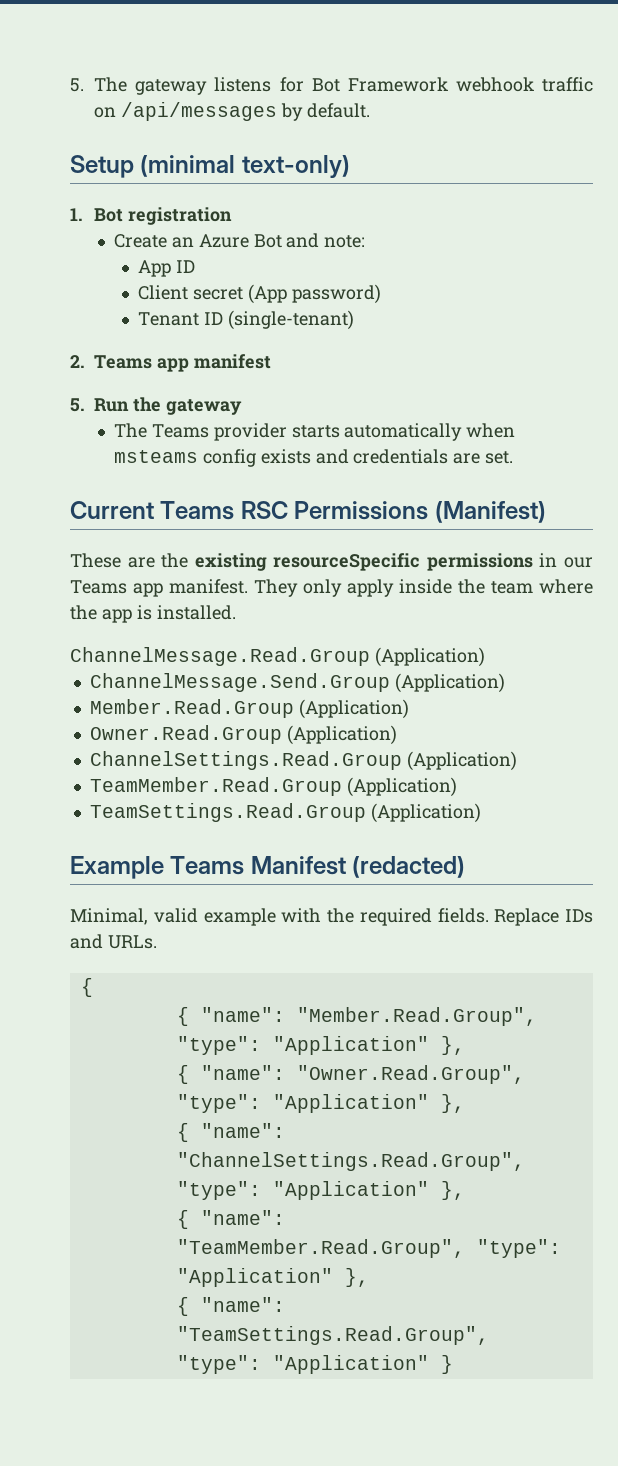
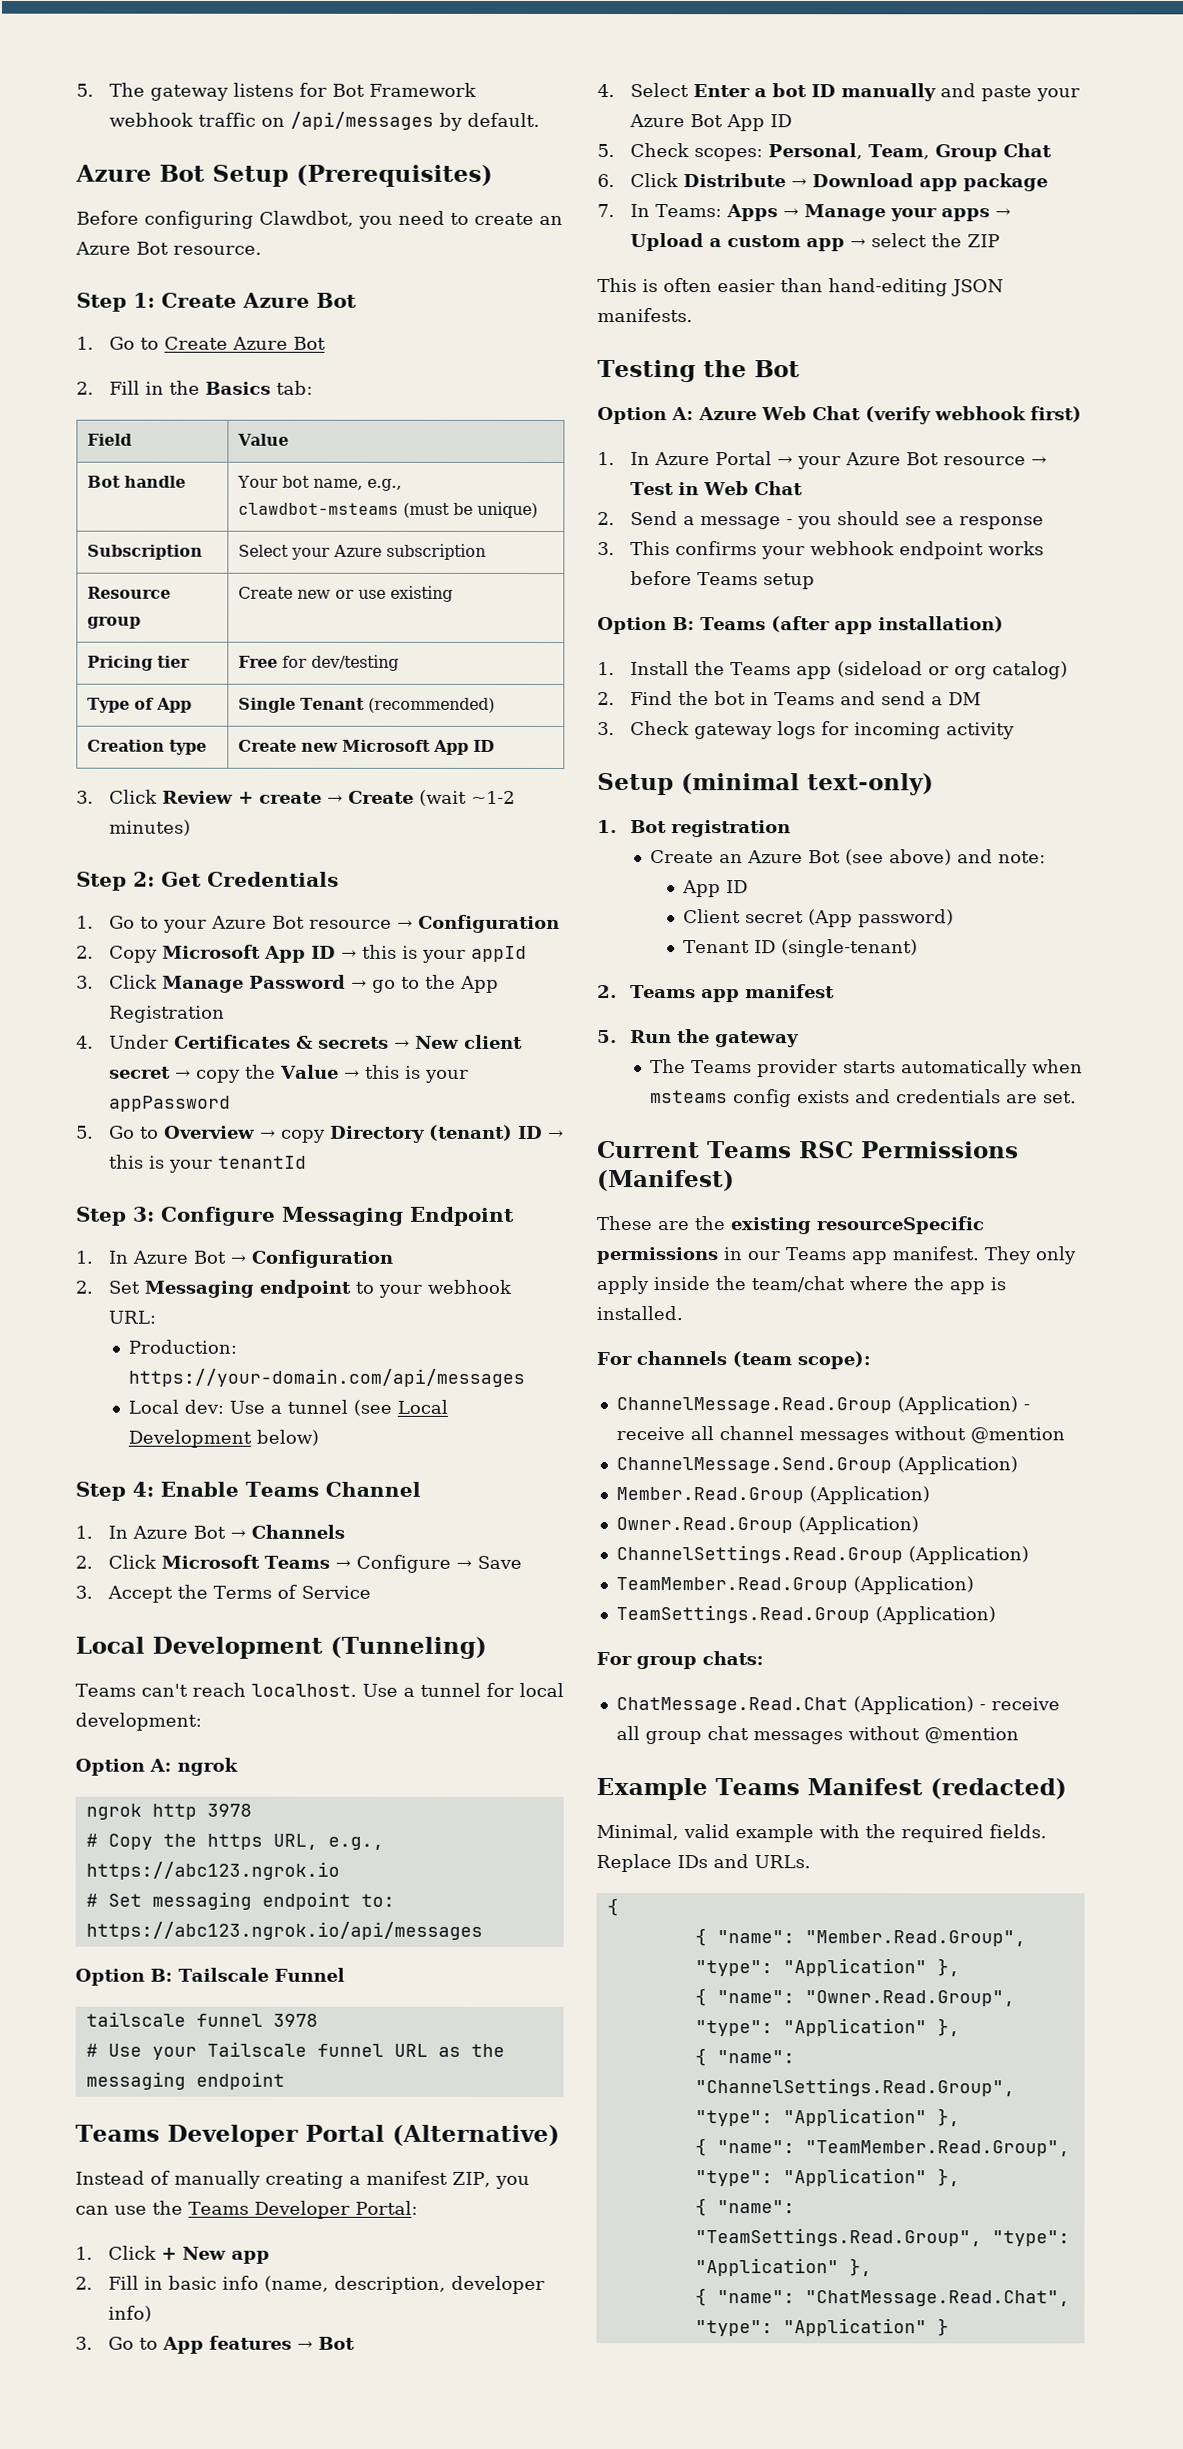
(370, 110) none -> [75,164,493,187] [76,210,563,229] [75,241,262,255] [76,292,357,312] [76,336,327,350] [76,380,314,395] [87,433,133,446] [237,433,290,446] [87,475,187,488] [237,475,403,491] [238,501,539,518] [87,544,204,560] [238,543,487,560] [87,586,172,599] [87,616,142,629] [238,585,454,602] [87,655,191,671] [238,654,400,671] [87,697,193,713] [238,697,496,713] [87,739,208,755] [238,739,496,755] [76,789,516,806] [109,819,192,836] [76,871,339,891] [76,914,561,933] [76,944,528,963] [76,974,500,993] [109,1005,226,1023] [76,1034,524,1049] [109,1064,470,1083] [109,1095,232,1112] [76,1124,565,1143] [109,1154,308,1173] [75,1206,515,1226] [75,1249,394,1268] [75,1279,513,1298] [108,1310,157,1324] [127,1339,237,1354] [127,1368,525,1387] [127,1399,448,1416] [127,1429,319,1448] [75,1481,421,1501] [75,1524,346,1539] [75,1554,523,1573] [75,1584,372,1603] [75,1636,487,1659] [75,1682,564,1697] [75,1712,202,1731] [75,1757,238,1776] [85,1803,252,1820] [85,1833,384,1850] [85,1861,340,1880] [85,1891,395,1910] [85,1921,483,1940] [75,1967,345,1986] [85,2011,318,2027] [85,2041,505,2060] [85,2071,285,2090] [75,2124,560,2147] [75,2170,530,2189] [75,2200,418,2219] [75,2245,271,2264] [75,2275,546,2294] [108,2305,153,2322] [75,2335,356,2354] [597,83,1081,102] [629,114,793,132] [597,143,1053,162] [597,173,1049,192] [597,204,1012,222] [630,233,1001,252] [597,278,1004,297] [597,308,693,323] [597,360,800,383] [597,406,1082,425] [597,451,1048,470] [630,481,804,496] [597,511,1045,530] [597,541,1045,560] [630,571,816,590] [597,616,1004,635] [597,661,1069,680] [597,691,982,706] [597,721,1016,740] // Azure Bot Setup (Prerequisites) // Before configuring Clawdbot, you need to create an Azure Bot resource. // Step 1: Create Azure Bot // 1. Go to Create Azure Bot // 2. Fill in the Basics tab: // Field | Value // Bot handle | Your bot name, e.g., clawdbot-msteams (must be unique) // Subscription | Select your Azure subscription // Resource group | Create new or use existing // Pricing tier | Free for dev/testing // Type of App | Single Tenant (recommended) // Creation type | Create new Microsoft App ID // 3. Click Review + create → Create (wait ~1-2 minutes) // Step 2: Get Credentials // 1. Go to your Azure Bot resource → Configuration // 2. Copy Microsoft App ID → this is your appId // 3. Click Manage Password → go to the App Registration // 4. Under Certificates & secrets → New client secret → copy the Value → this is your appPassword // 5. Go to Overview → copy Directory (tenant) ID → this is your tenantId // Step 3: Configure Messaging Endpoint // 1. In Azure Bot → Configuration // 2. Set Messaging endpoint to your webhook URL: // Production: https://your-domain.com/api/messages // Local dev: Use a tunnel (see Local Development below) // Step 4: Enable Teams Channel // 1. In Azure Bot → Channels // 2. Click Microsoft Teams → Configure → Save // 3. Accept the Terms of Service // Local Development (Tunneling) // Teams can't reach localhost. Use a tunnel for local development: // Option A: ngrok // ngrok http 3978 // # Copy the https URL, e.g., https://abc123.ngrok.io // # Set messaging endpoint to: https://abc123.ngrok.io/api/messages // Option B: Tailscale Funnel // tailscale funnel 3978 // # Use your Tailscale funnel URL as the messaging endpoint // Teams Developer Portal (Alternative) // Instead of manually creating a manifest ZIP, you can use the Teams Developer Portal: // 1. Click + New app // 2. Fill in basic info (name, description, developer info) // 3. Go to App features → Bot // 4. Select Enter a bot ID manually and paste your Azure Bot App ID // 5. Check scopes: Personal, Team, Group Chat // 6. Click Distribute → Download app package // 7. In Teams: Apps → Manage your apps → Upload a custom app → select the ZIP // This is often easier than hand-editing JSON manifests. // Testing the Bot // Option A: Azure Web Chat (verify webhook first) // 1. In Azure Portal → your Azure Bot resource → Test in Web Chat // 2. Send a message - you should see a response // 3. This confirms your webhook endpoint works before Teams setup // Option B: Teams (after app installation) // 1. Install the Teams app (sideload or org catalog) // 2. Find the bot in Teams and send a DM // 3. Check gateway logs for incoming activity
(282, 241) none -> [844,849,952,866] (see above)
[491,581,533,594] team -> [751,1276,845,1293] team/chat
[70,647,485,667] ChannelMessage.Read.Group (Application) -> [596,1351,871,1370] [615,1396,1030,1415] [615,1426,1065,1445] For channels (team scope): // ChannelMessage.Read.Group (Application) - receive all channel messages without @mention
(481, 813) none -> [596,1651,764,1670] [615,1696,1060,1715] [615,1726,1019,1745] // For group chats: // ChatMessage.Read.Chat (Application) - receive all group chat messages without @mention
(429, 1364) none -> [848,2258,872,2277] [694,2288,1070,2307] [694,2318,927,2337] }, // { "name": "ChatMessage.Read.Chat", "type": "Application"

